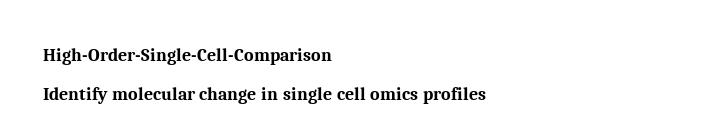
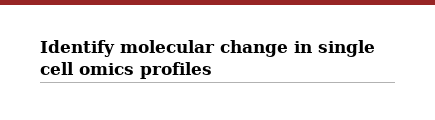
[43,48,332,65] High-Order-Single-Cell-Comparison // -> (40, 48) none

